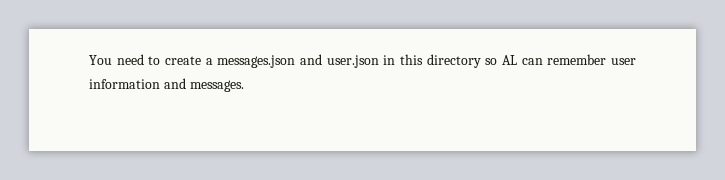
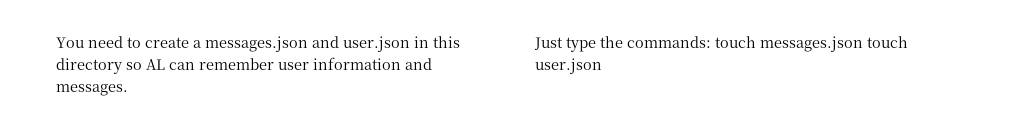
(244, 86) none -> [534,36,908,52] [535,58,602,74] // Just type the commands: touch messages.json touch user.json

